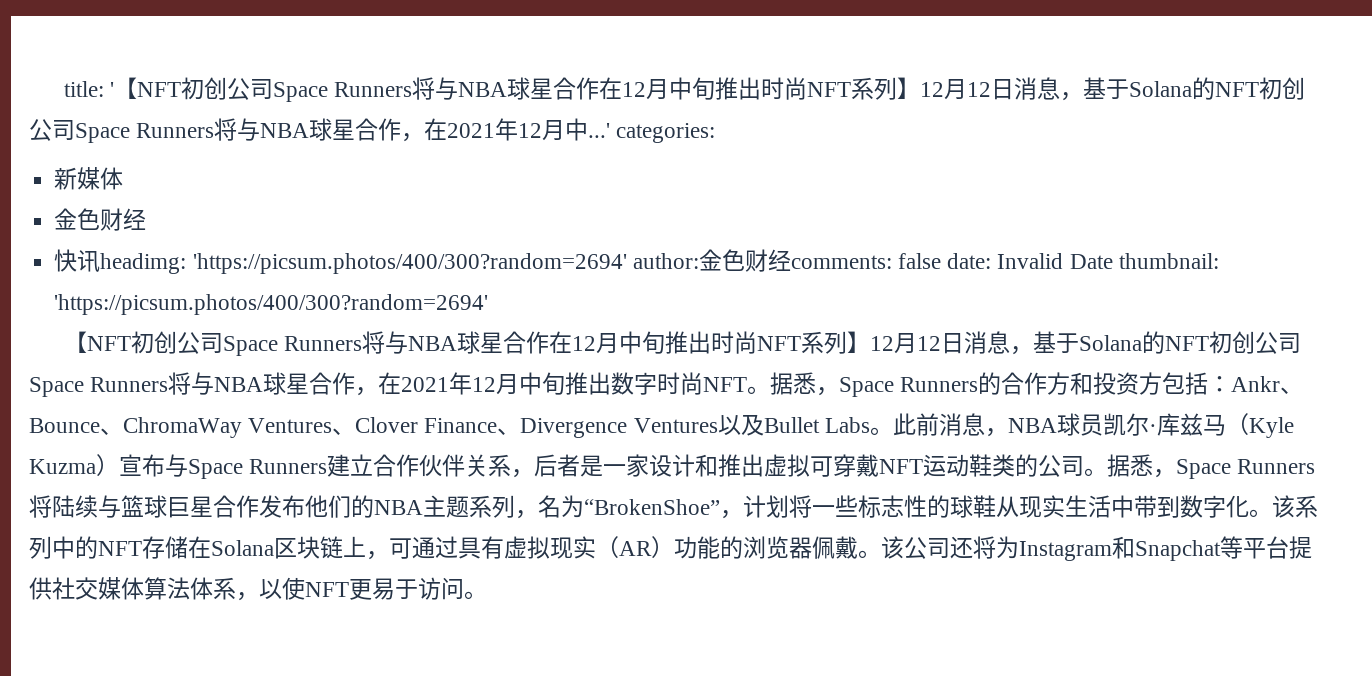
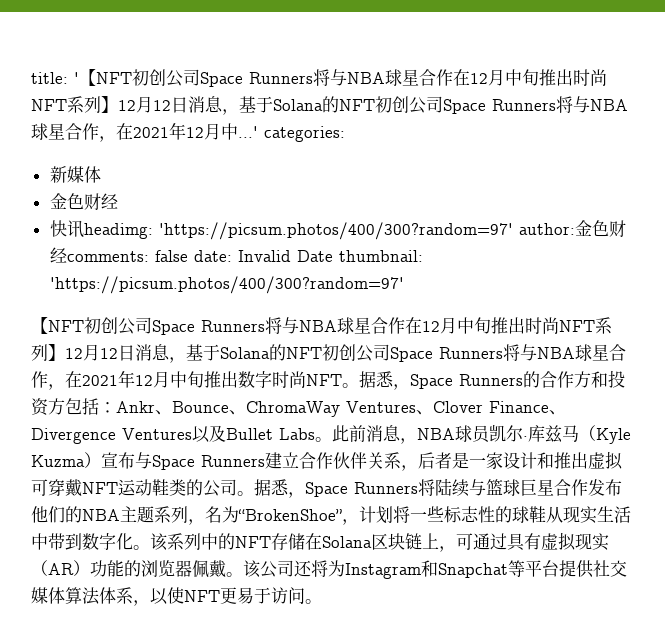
[192,253,627,274] 'https://picsum.photos/400/300?random=2694' -> [158,222,513,240] 'https://picsum.photos/400/300?random=97'
[54,294,489,315] 'https://picsum.photos/400/300?random=2694' -> [49,276,404,294] 'https://picsum.photos/400/300?random=97'

